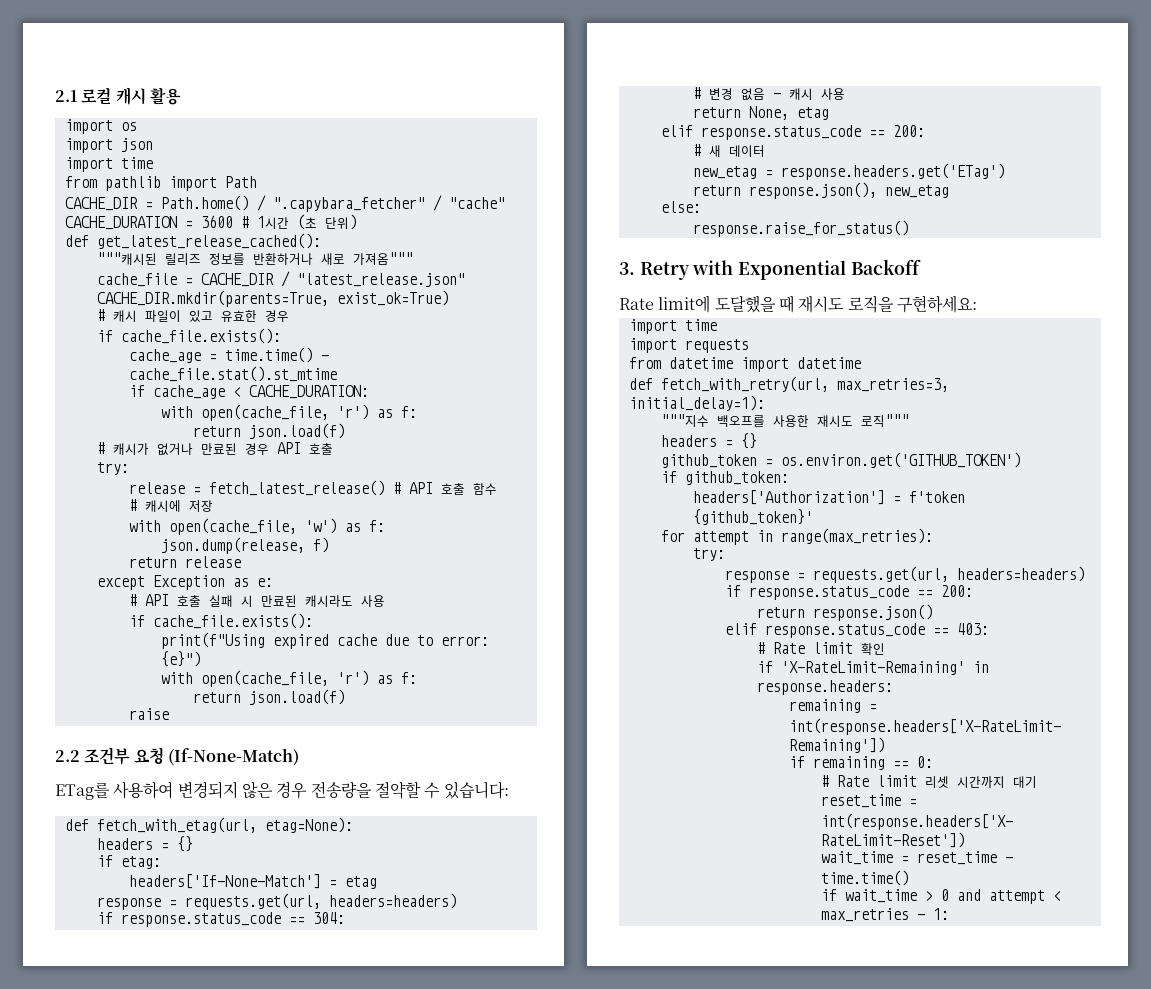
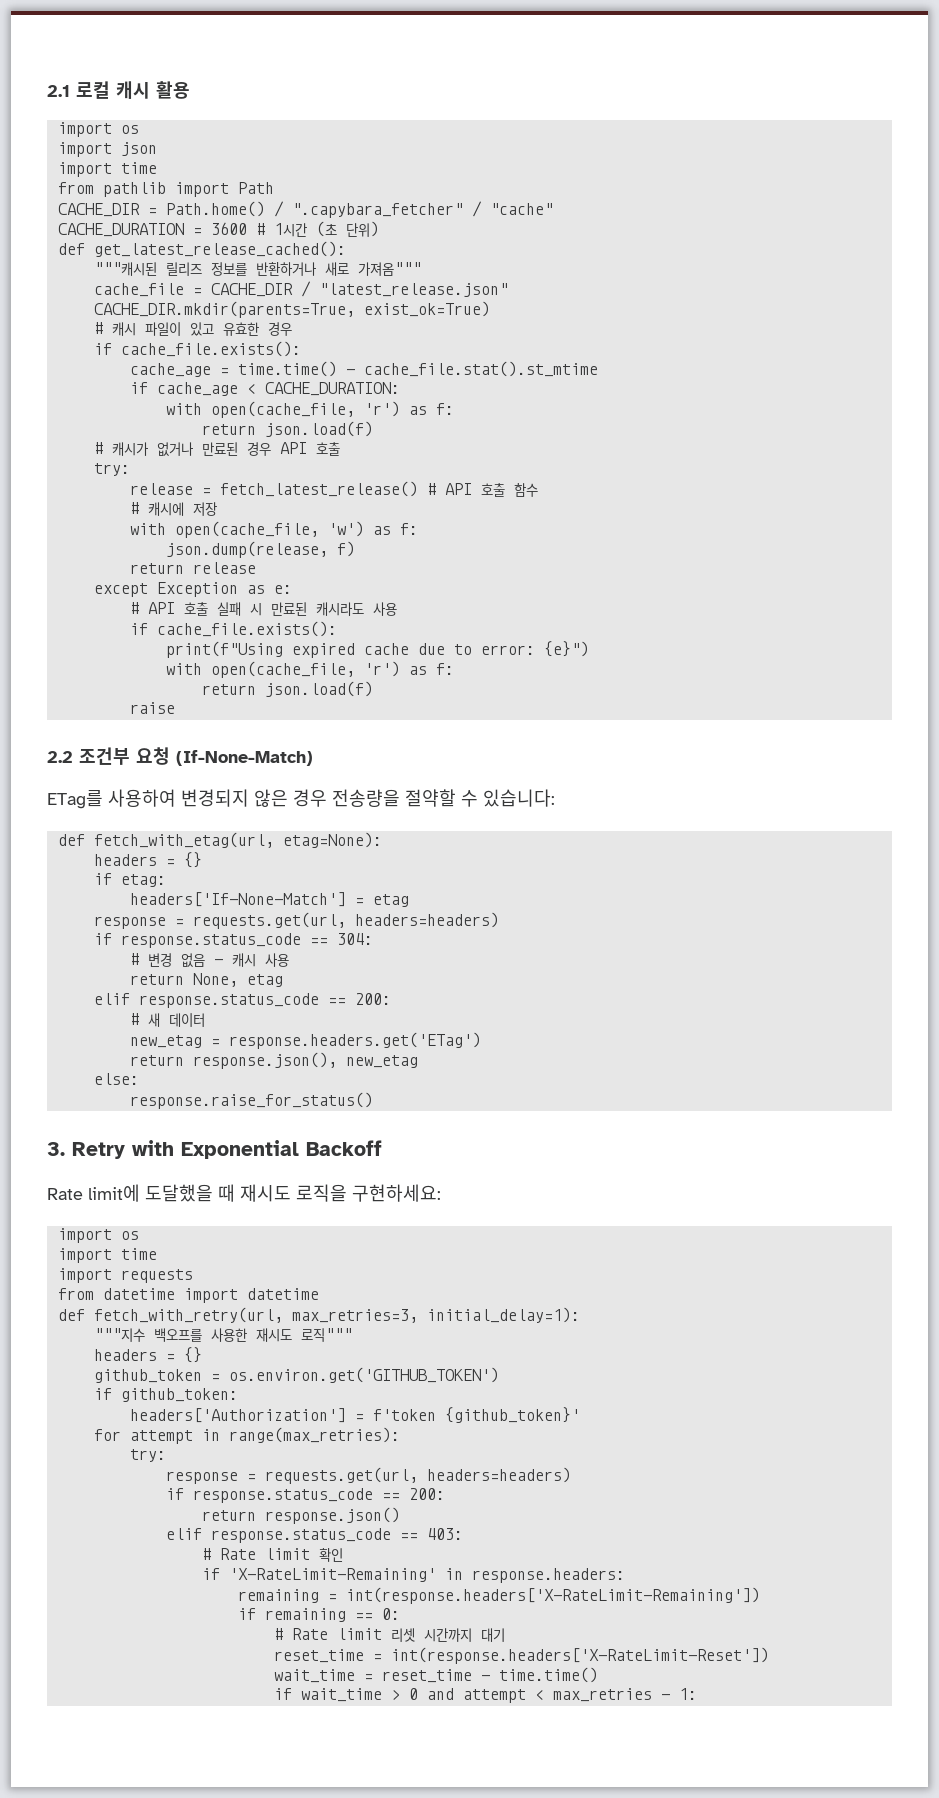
(977, 304) none -> [57,1228,139,1243] // import os

